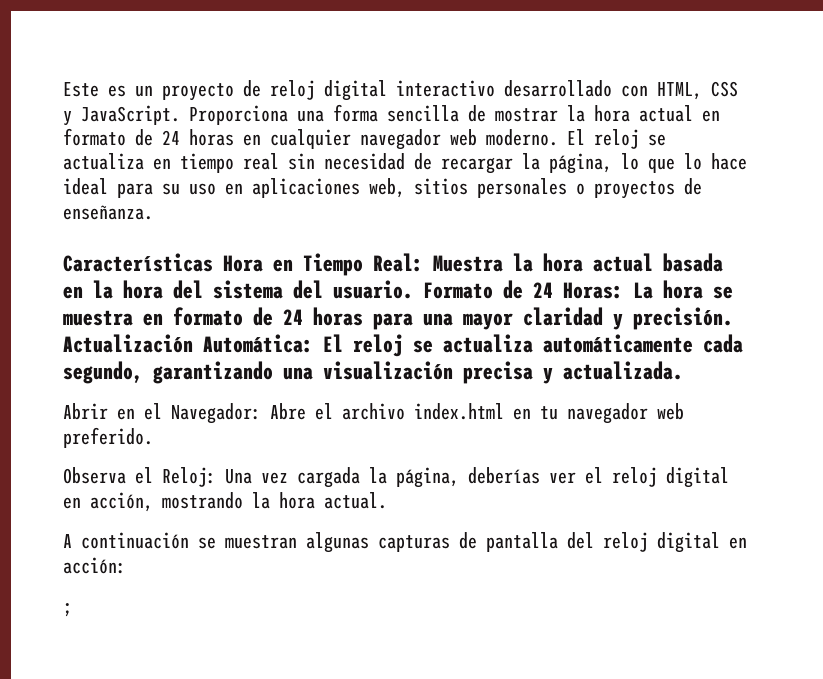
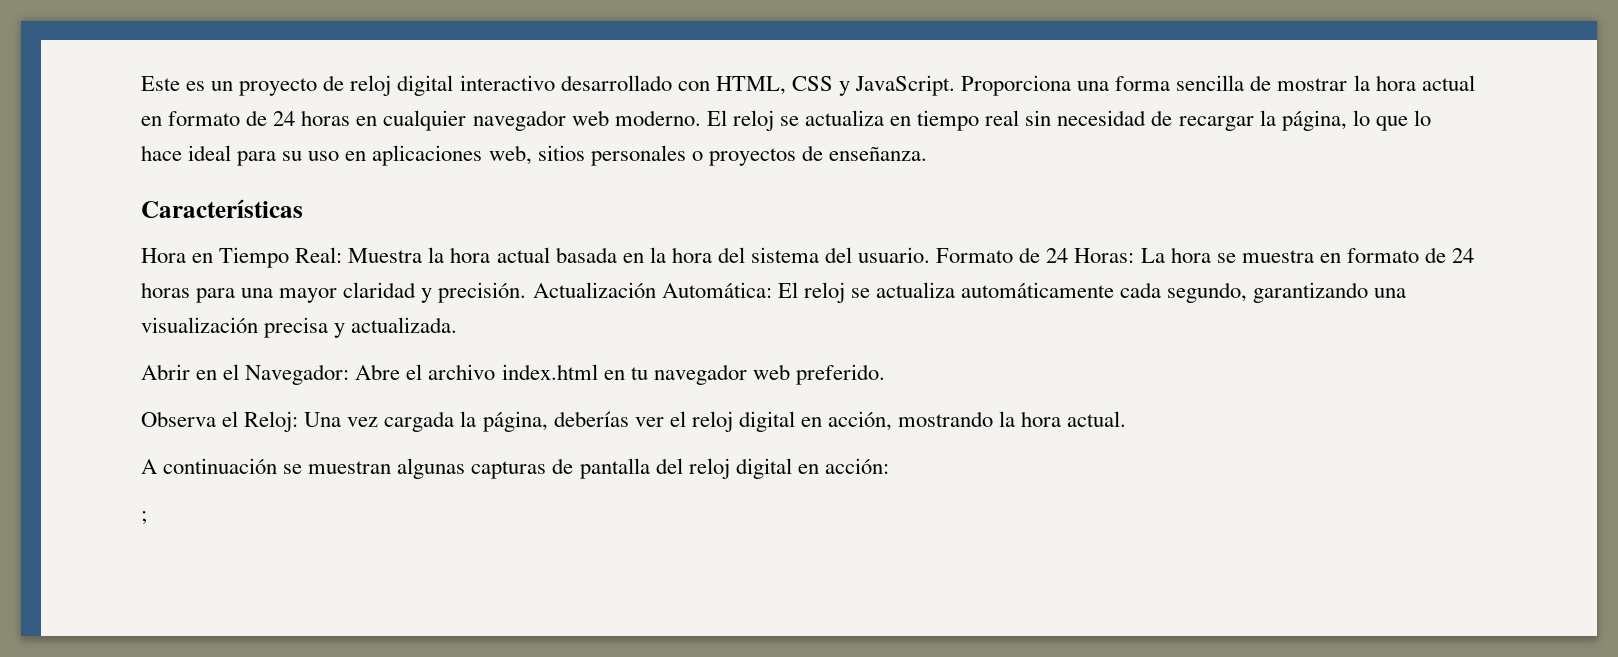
(213, 262) none -> (303, 208) //

